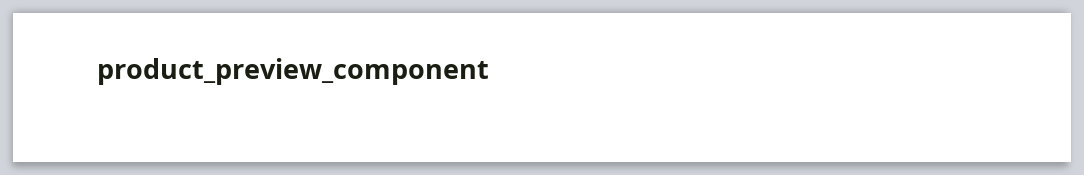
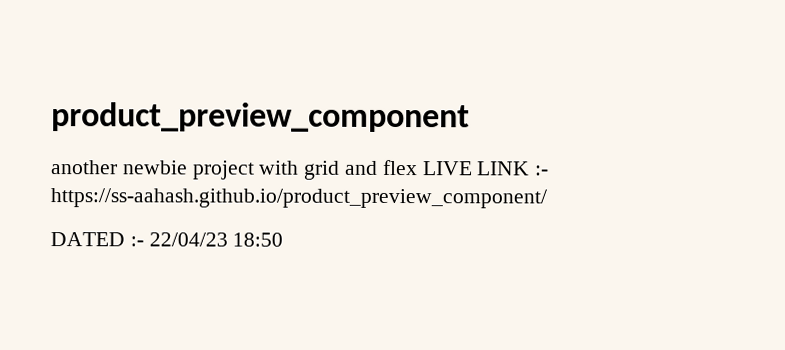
(489, 71) none -> [51,159,550,180] [50,188,547,209] [50,232,284,247] // another newbie project with grid and flex LIVE LINK :- https://ss-aahash.github.io/product_preview_component/ // DATED :- 22/04/23 18:50

